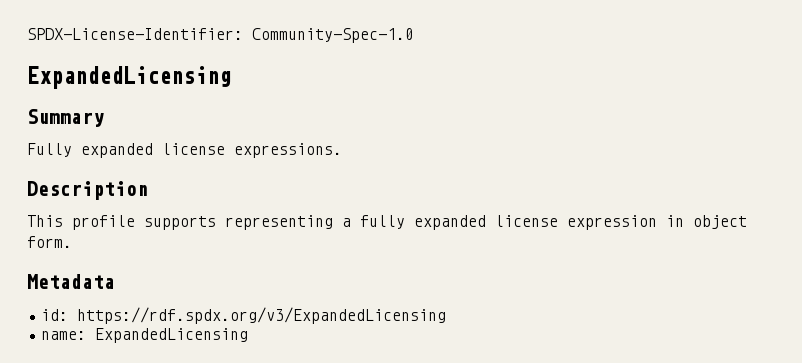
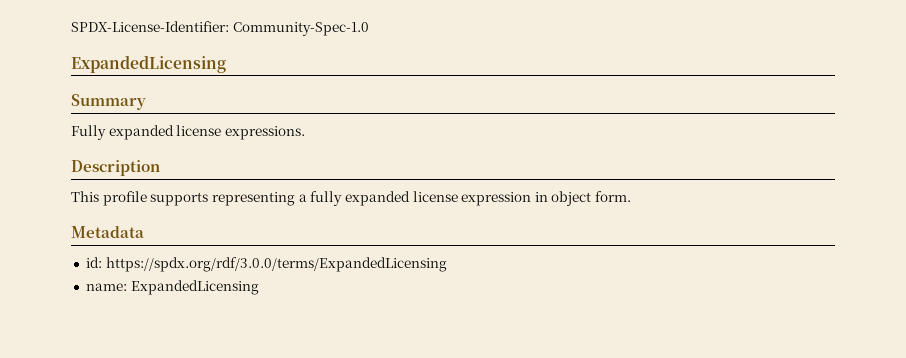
[77,307,447,324] https://rdf.spdx.org/v3/ExpandedLicensing -> [105,257,447,272] https://spdx.org/rdf/3.0.0/terms/ExpandedLicensing

